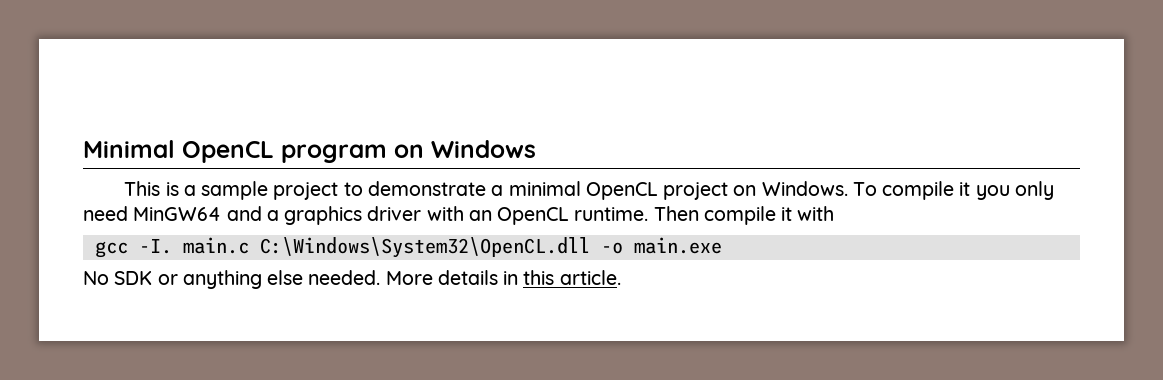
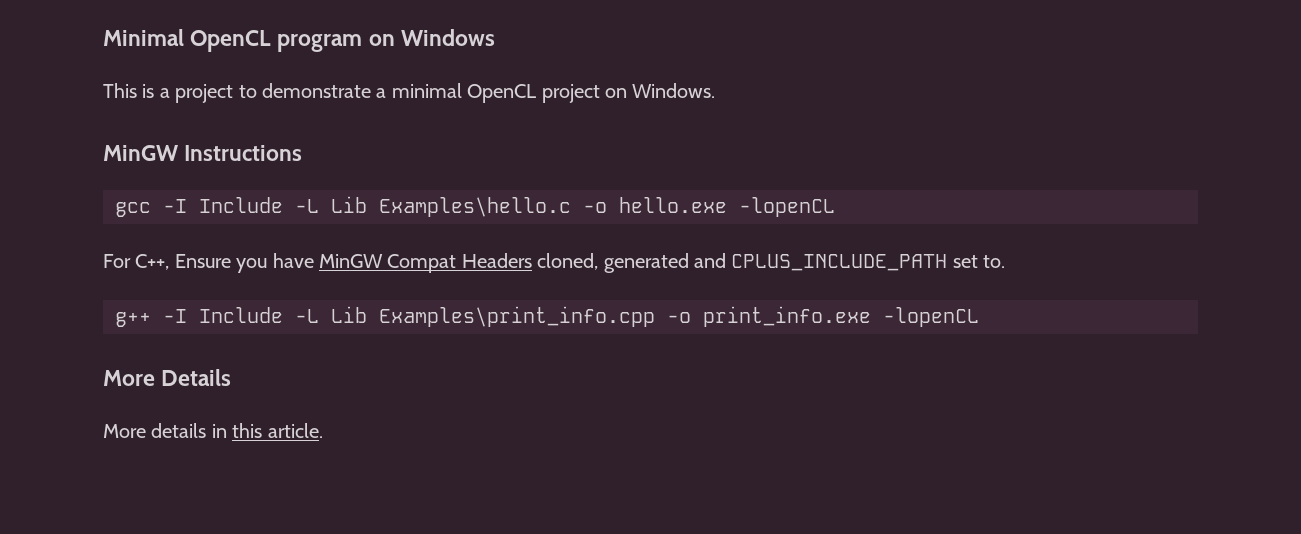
[201,181,269,200] sample -> (170, 93) none
[852,181,1054,200] [83,206,835,225] [94,237,722,258] [83,270,381,289] To compile it you only need MinGW64 and a graphics driver with an OpenCL runtime. Then compile it with // gcc -I. main.c C:\Windows\System32\OpenCL.dll -o main.exe // No SDK or anything else needed. -> [103,145,303,161] [115,196,835,217] [103,253,1006,273] [115,306,979,327] [103,369,232,386] // MinGW Instructions // gcc -I Include -L Lib Examples\hello.c -o hello.exe -lopenCL // For C++, Ensure you have MinGW Compat Headers cloned, generated and CPLUS_INCLUDE_PATH set to. // g++ -I Include -L Lib Examples\print_info.cpp -o print_info.exe -lopenCL // More Details //

